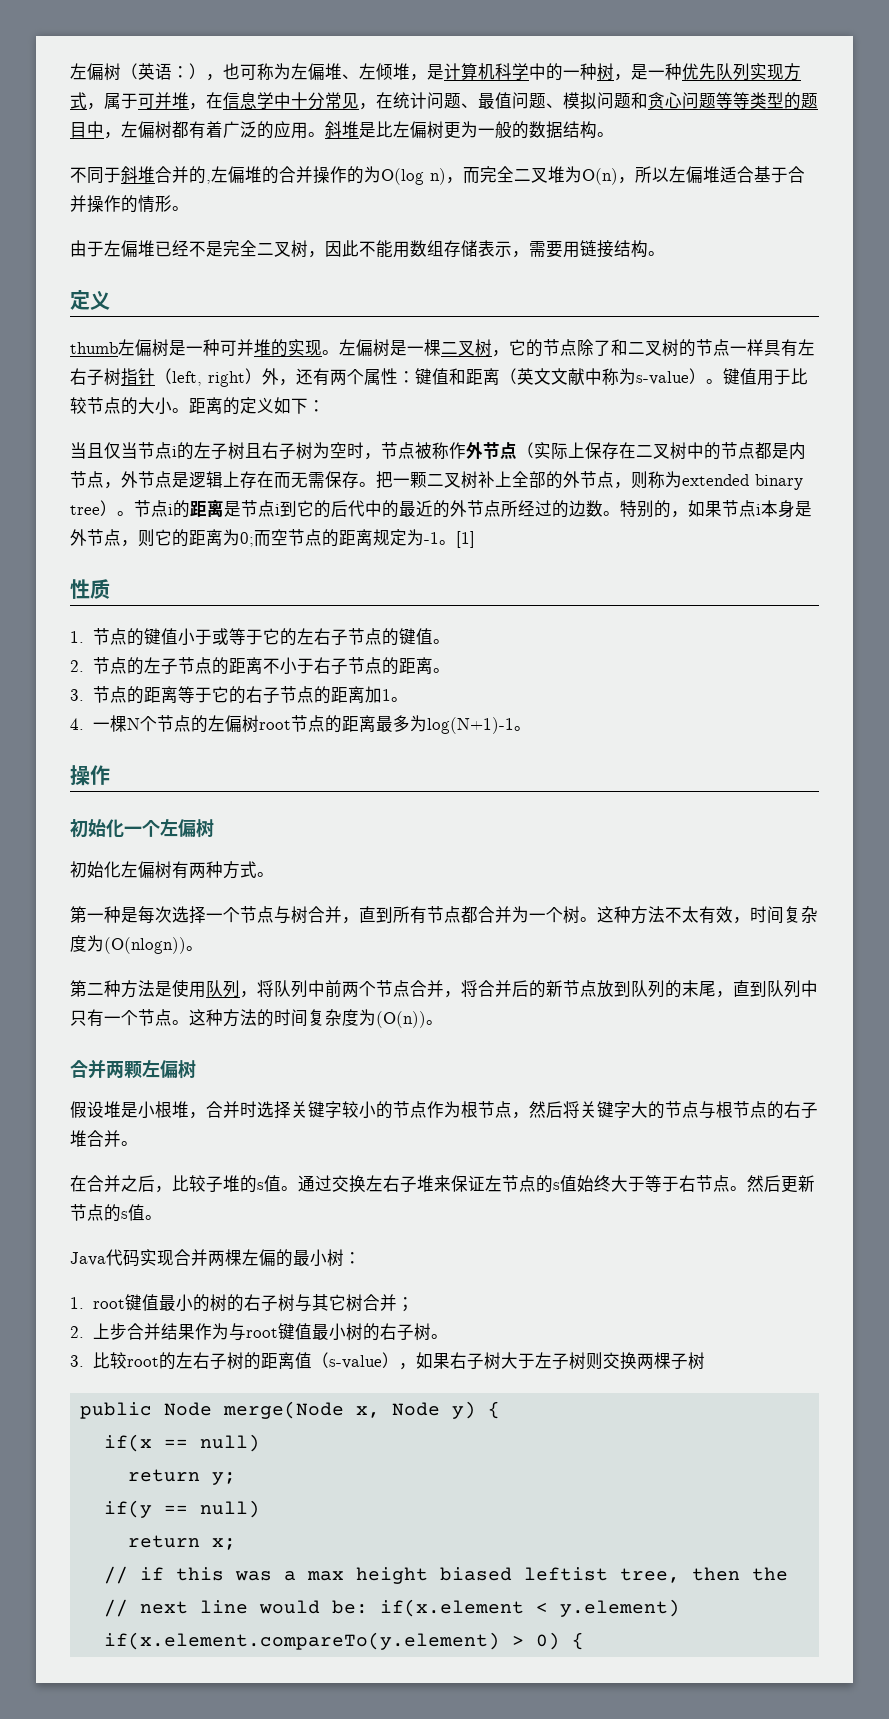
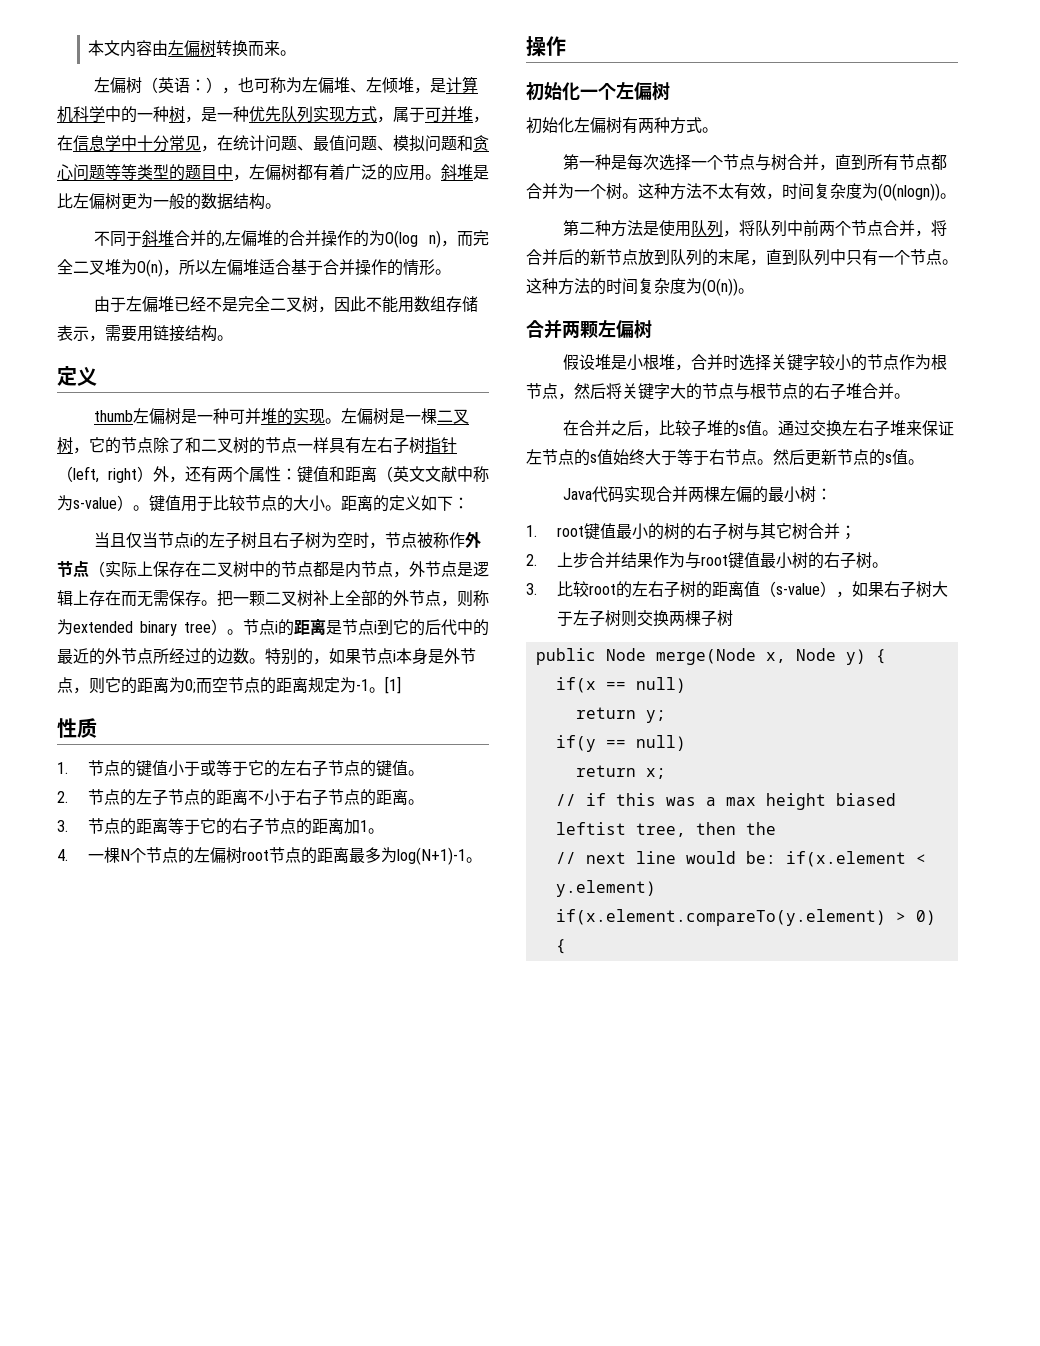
(70, 71) none -> [88,40,297,57] 本文内容由左偏树转换而来。 //

